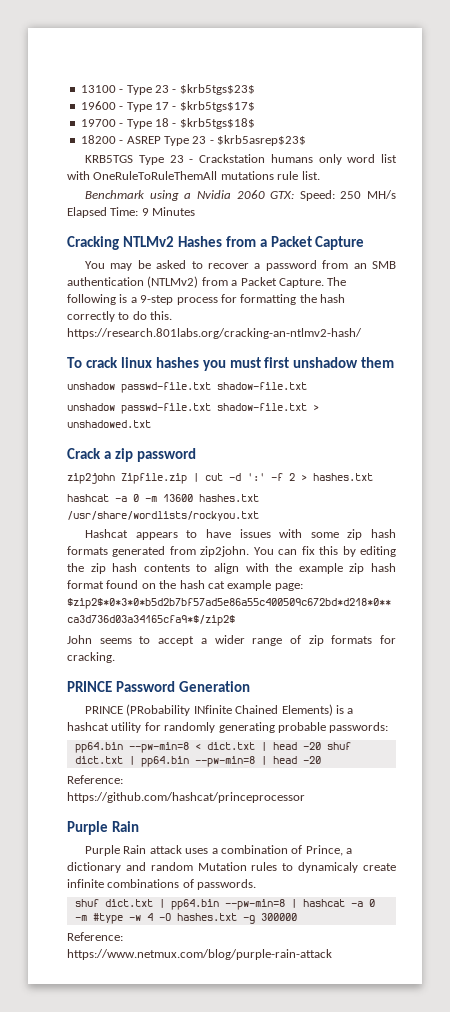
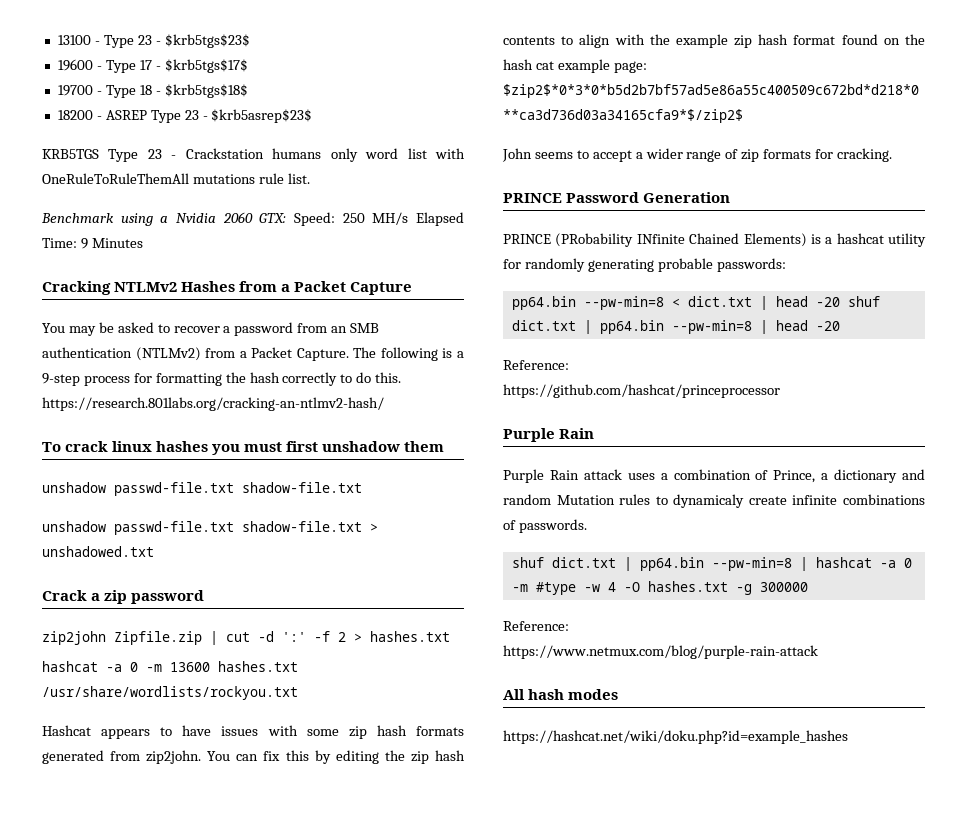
(332, 954) none -> [503,689,619,700] [503,730,848,744] // All hash modes // https://hashcat.net/wiki/doku.php?id=example_hashes

